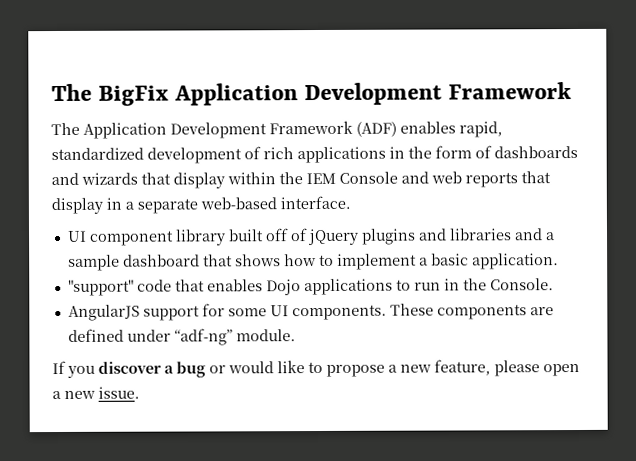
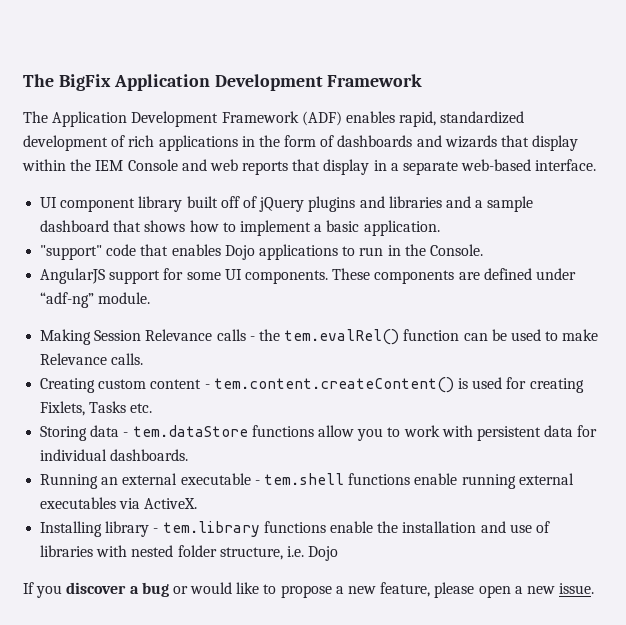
(296, 335) none -> [40,329,599,345] [40,353,144,365] [40,377,584,393] [40,401,153,416] [40,425,598,441] [40,449,189,461] [40,473,574,489] [40,497,198,509] [40,521,550,537] [40,545,339,561] // Making Session Relevance calls - the tem.evalRel() function can be used to make Relevance calls. // Creating custom content - tem.content.createContent() is used for creating Fixlets, Tasks etc. // Storing data - tem.dataStore functions allow you to work with persistent data for individual dashboards. // Running an external executable - tem.shell functions enable running external executables via ActiveX. // Installing library - tem.library functions enable the installation and use of libraries with nested folder structure, i.e. Dojo

